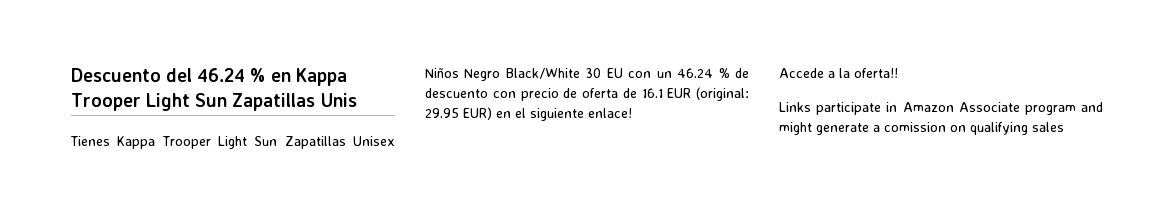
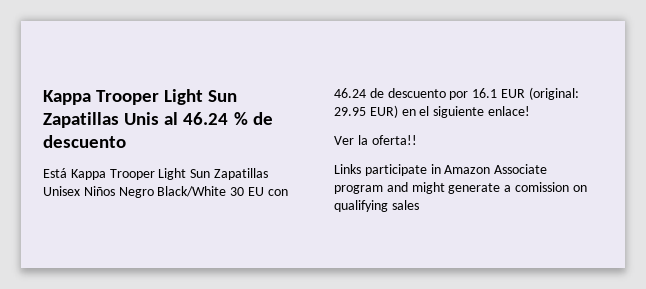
[71,68,291,82] Descuento del 46.24 % en -> (43, 97) none
[70,136,110,146] // Tienes -> [164,112,273,125] [43,135,126,148] [43,168,67,178] al 46.24 % de descuento // Está
[656,68,750,78] [425,88,637,101] un 46.24 % de descuento con precio de oferta de -> [334,88,469,100] 46.24 de descuento por
[779,68,835,78] Accede a -> [334,136,354,145] Ver

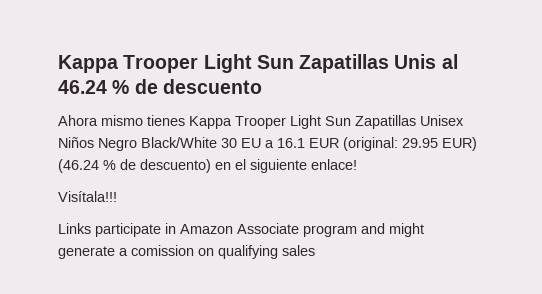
[43,168,67,178] Está -> [58,115,185,126] Ahora mismo tienes
[267,189,288,196] [334,88,469,100] con 46.24 de descuento por -> [265,140,274,148] a
(398, 111) none -> [58,159,211,173] (46.24 % de descuento)
[334,135,417,145] Ver la oferta!! -> [58,191,117,202] Visítala!!!

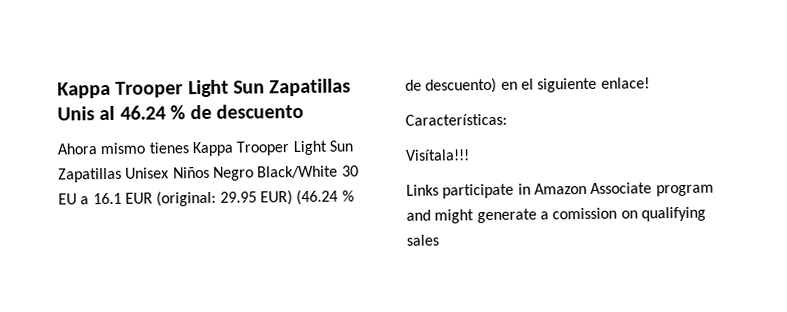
(357, 164) none -> [405,113,507,126] // Características:

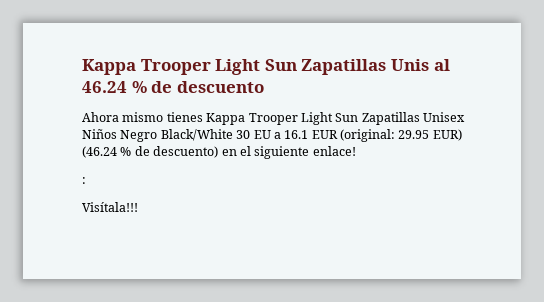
[405,113,507,126] Características: -> [82,177,86,184] :
[406,182,714,199] [406,206,706,224] [406,234,439,246] // Links participate in Amazon Associate program and might generate a comission on qualifying sales -> (138, 207) none

